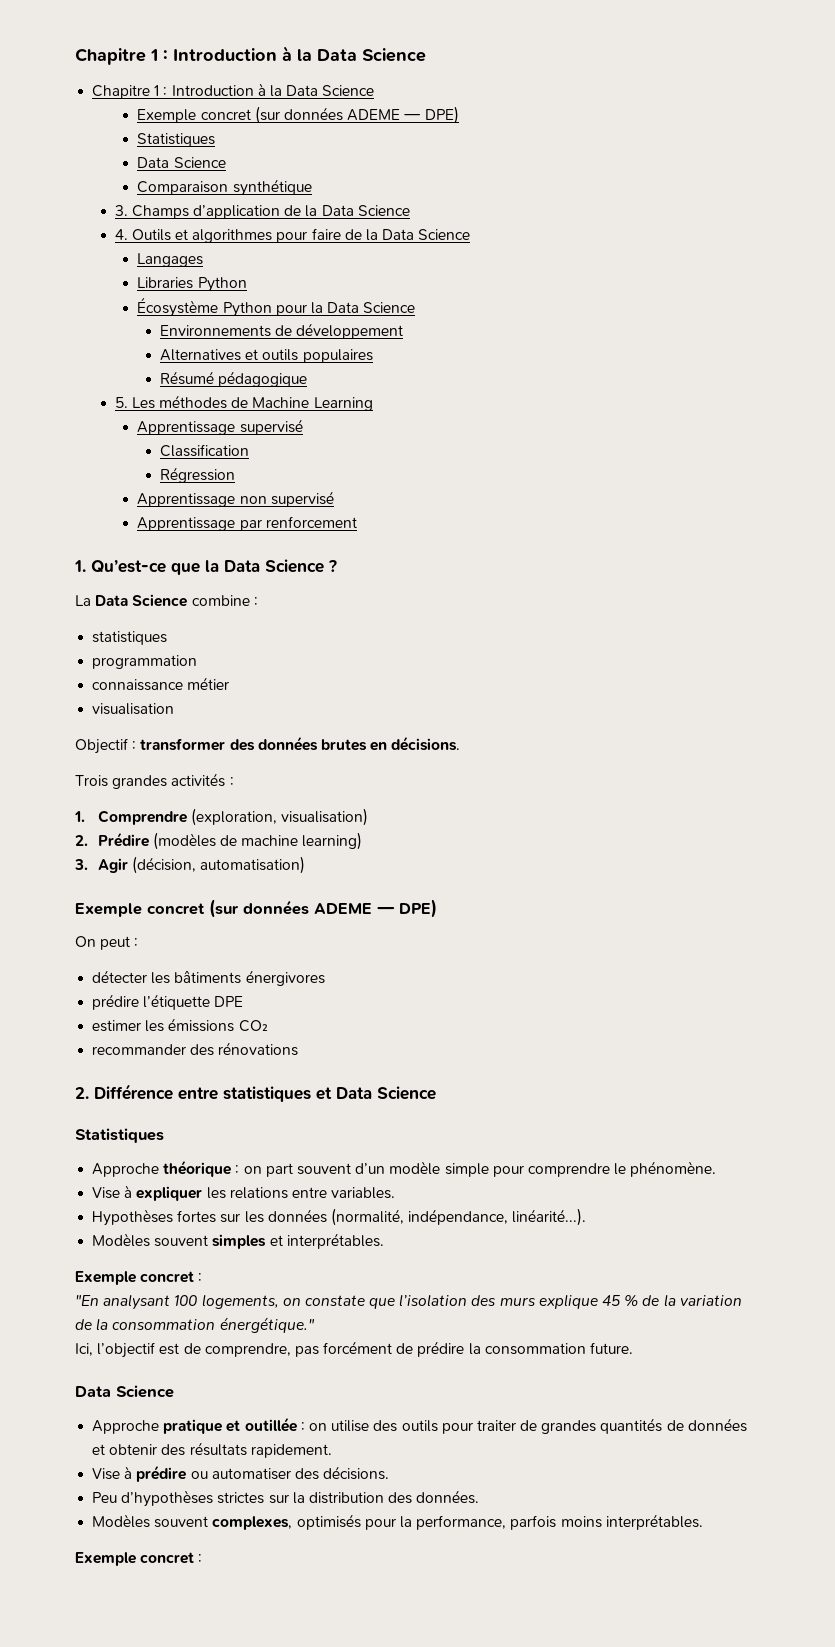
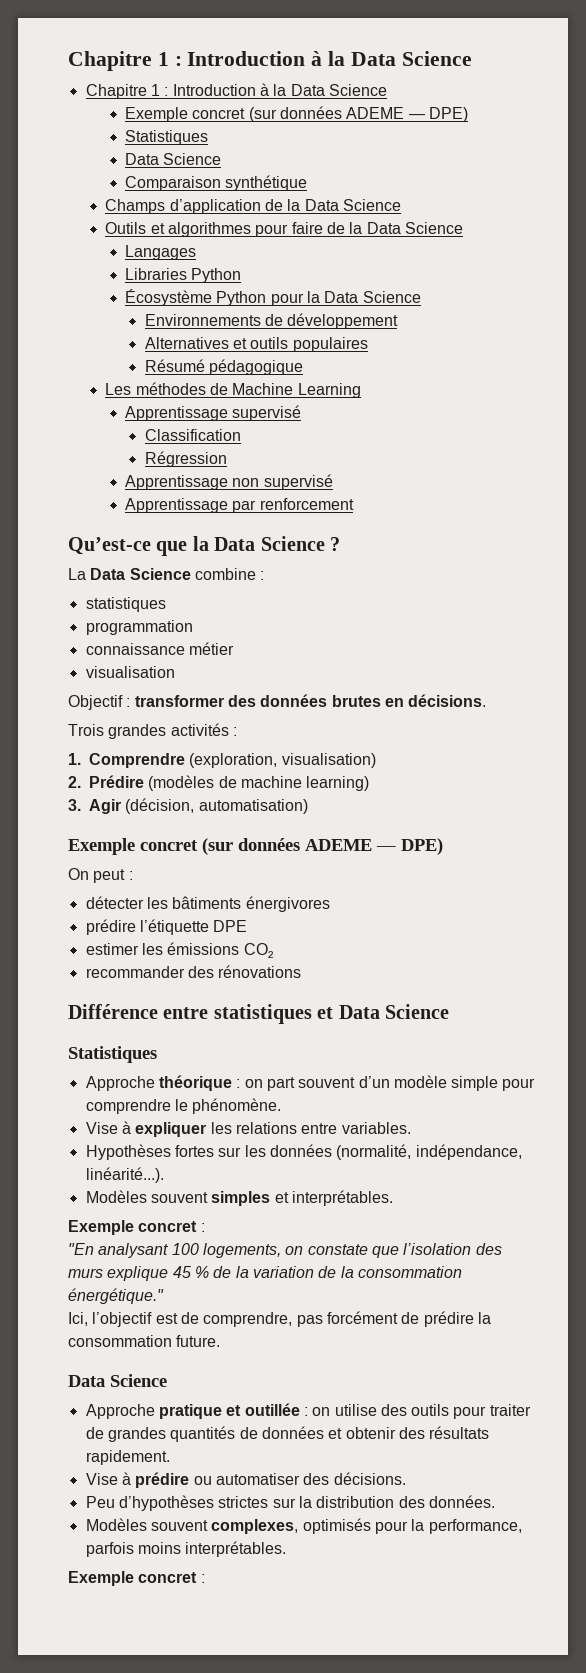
[114,205,128,216] 3. -> (308, 183) none
[114,229,128,240] 4. -> (401, 205) none
[114,397,128,408] 5. -> (304, 367) none
[74,560,86,572] 1. -> (354, 504) none
[75,1087,89,1099] 2. -> (302, 971) none

